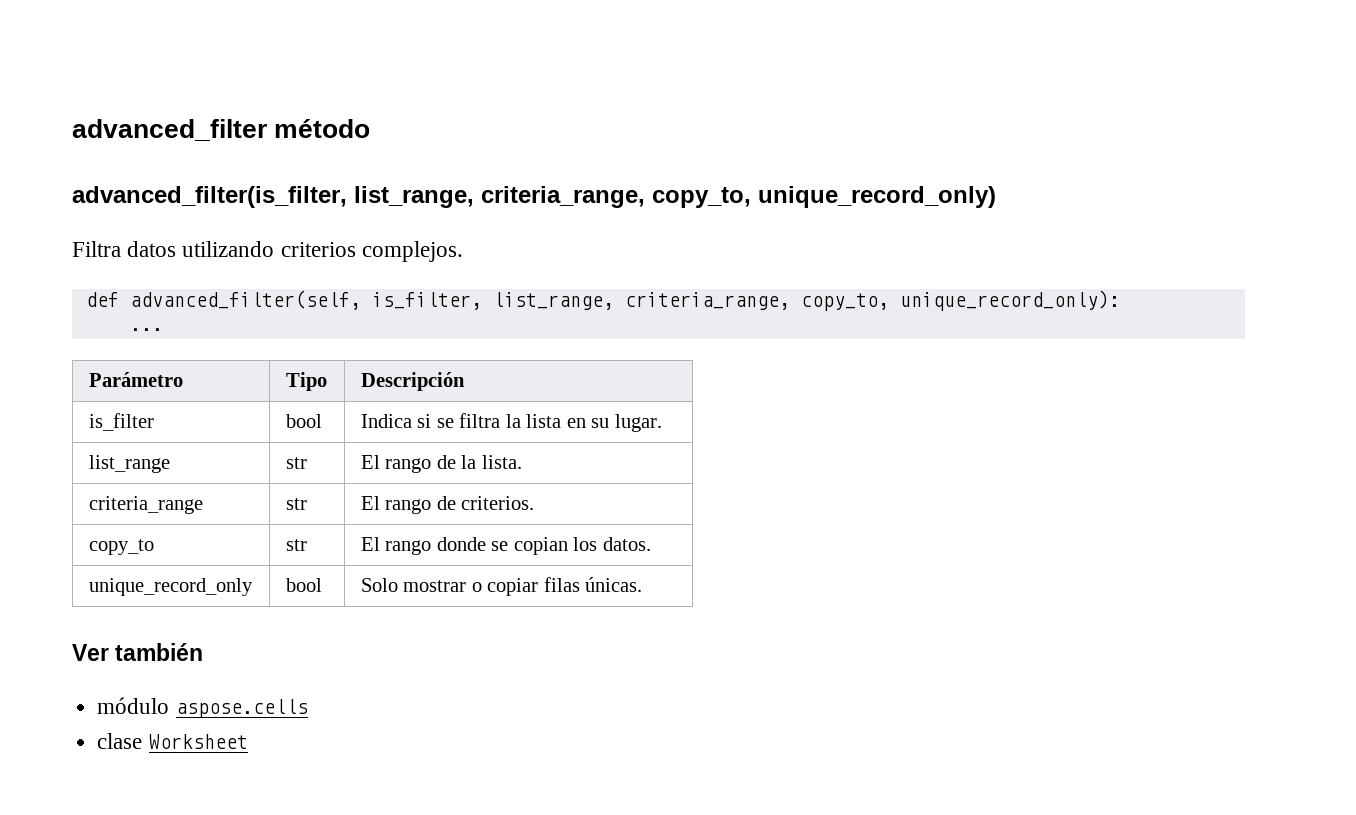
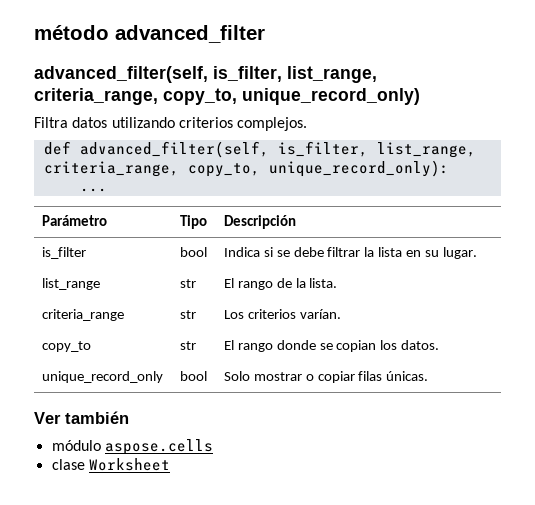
(72, 130) none -> [34,25,109,40] método
[274,119,371,138] [72,186,347,208] método // advanced_filter(is_filter, -> [34,66,282,83] // advanced_filter(self, is_filter,
[459,413,501,428] filtra -> [293,247,361,257] debe filtrar
[360,496,535,514] El rango de criterios. -> [223,309,341,319] Los criterios varían.

